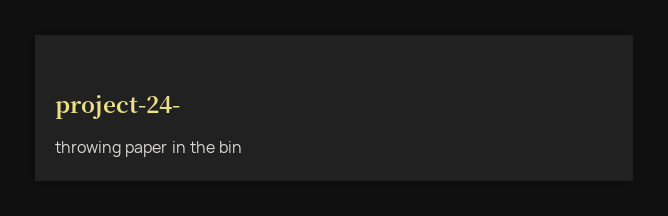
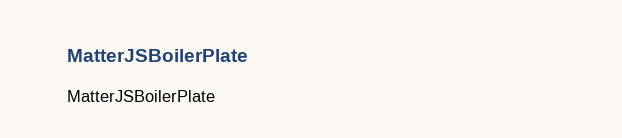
[55,95,180,119] [55,141,243,157] project-24- // throwing paper in the bin -> [67,49,248,62] [67,90,215,102] MatterJSBoilerPlate // MatterJSBoilerPlate

